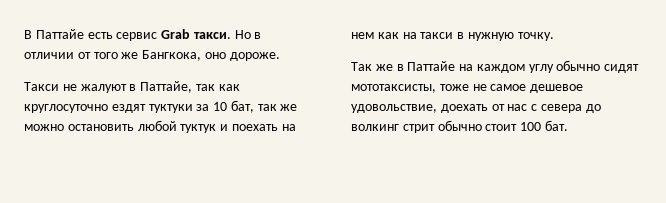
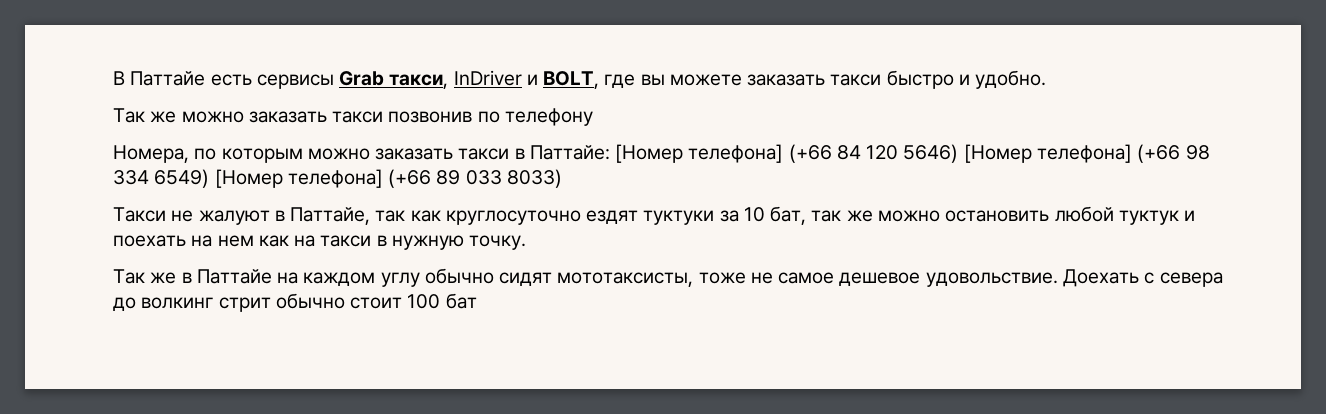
[116,29,262,41] [24,50,280,61] сервис Grab такси. Но в отличии от того же Бангкока, оно дороже. -> [256,70,1047,89] [113,108,593,126] [113,144,1210,163] [113,169,562,188] сервисы Grab такси, InDriver и BOLT, где вы можете заказать такси быстро и удобно. // Так же можно заказать такси позвонив по телефону // Номера, по которым можно заказать такси в Паттайе: [Номер телефона] (+66 84 120 5646) [Номер телефона] (+66 98 334 6549) [Номер телефона] (+66 89 033 8033)
[351,104,528,113] удовольствие, доехать от нас -> [925,269,1139,287] удовольствие. Доехать
[544,120,568,131] бат. -> [445,293,477,309] бат

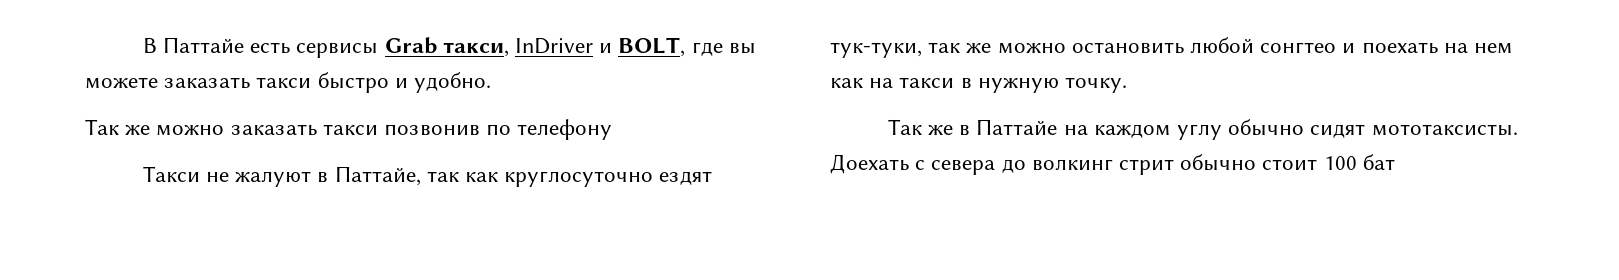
[113,144,1210,163] [113,169,562,188] // Номера, по которым можно заказать такси в Паттайе: [Номер телефона] (+66 84 120 5646) [Номер телефона] (+66 98 334 6549) [Номер телефона] (+66 89 033 8033) -> (613, 129) none
[643,206,807,225] туктуки за 10 бат, -> [830,42,922,58] тук-туки,
[1118,210,1179,225] туктук -> [1260,42,1337,53] сонгтео
[557,272,1058,287] мототаксисты, тоже не самое дешевое удовольствие. -> [1371,124,1518,136] мототаксисты.

